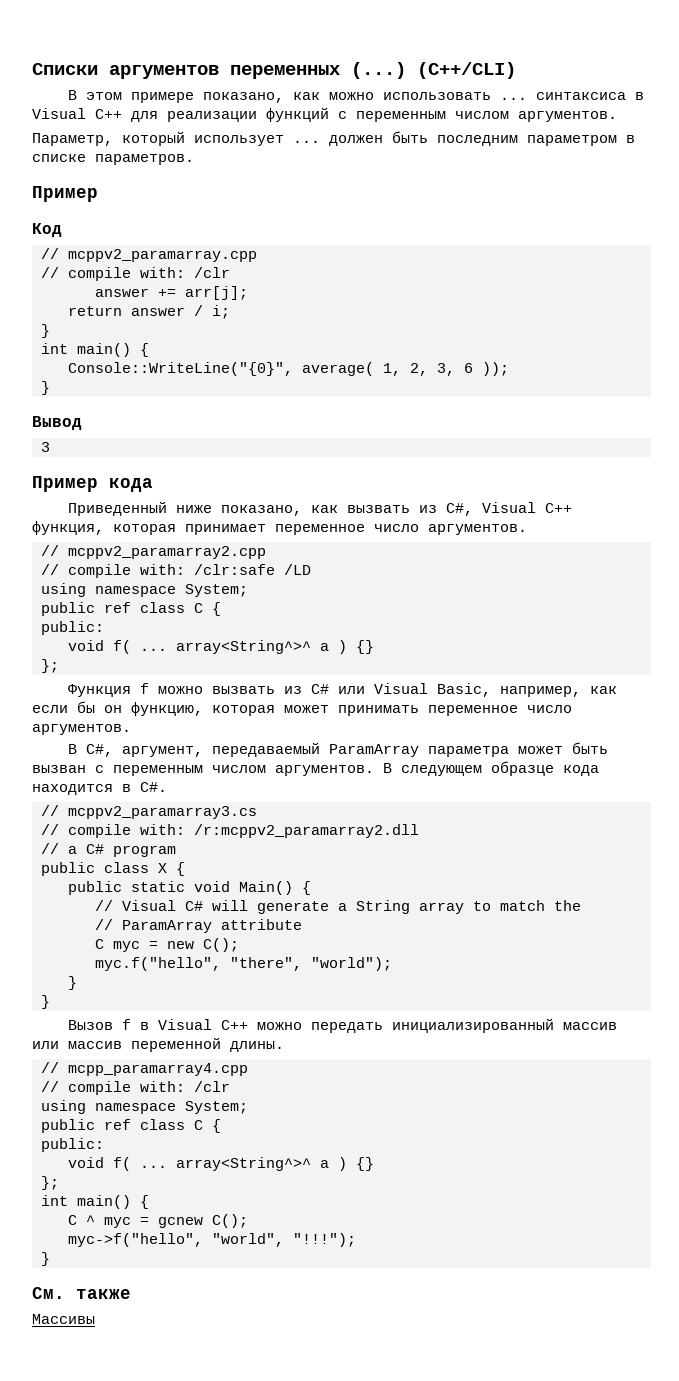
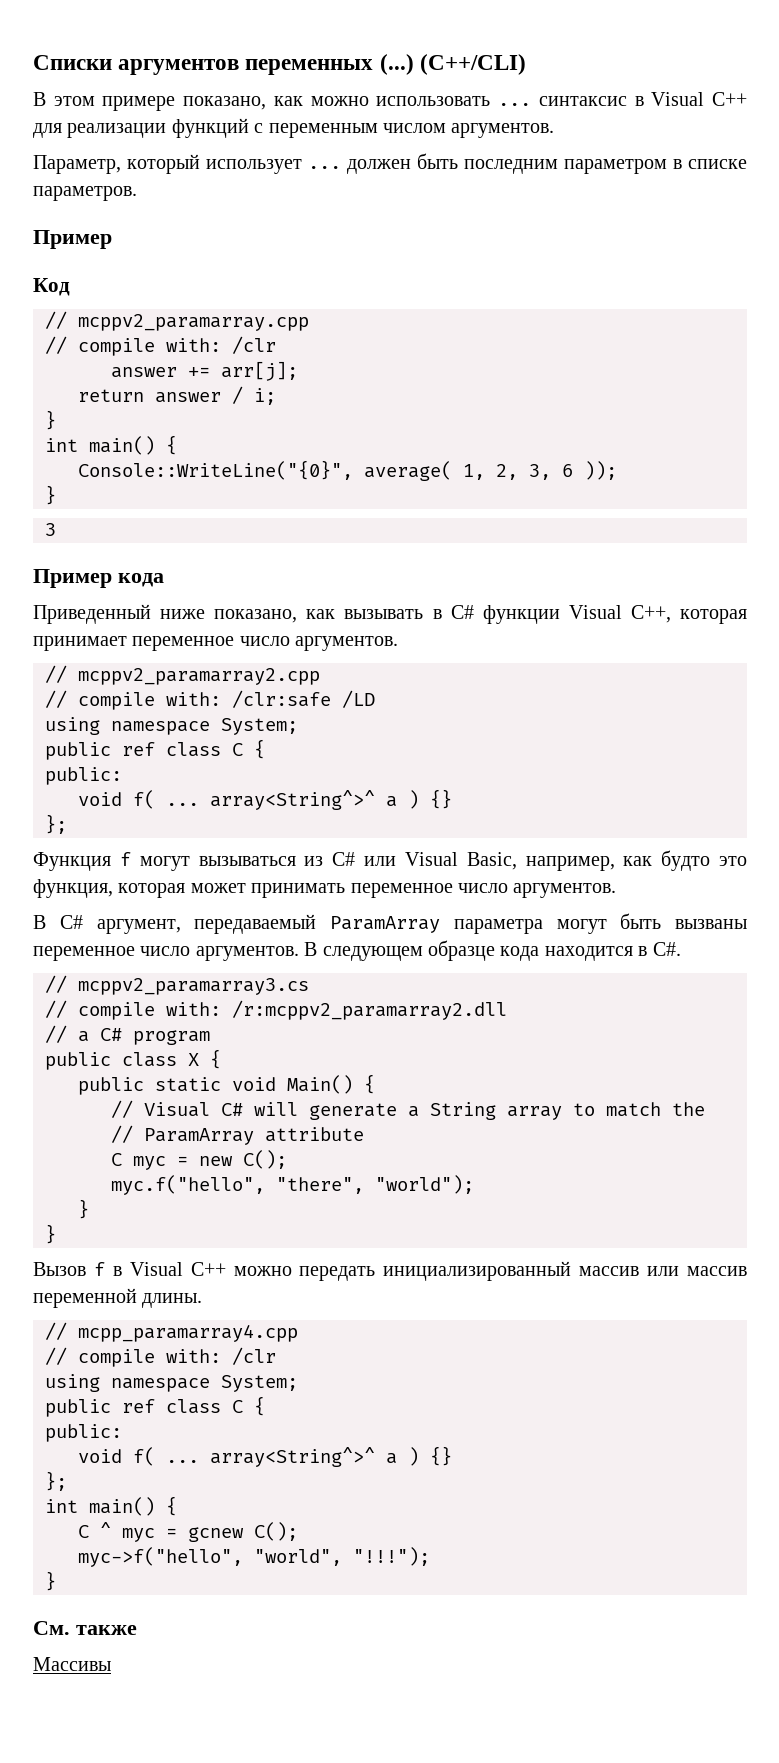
[535,92,626,100] синтаксиса -> [538,96,627,106] синтаксис
[32,416,82,430] // Вывод -> (56, 495) none
[346,502,572,516] [32,521,104,535] вызвать из C#, Visual C++ функция, -> [344,605,671,624] вызывать в C# функции Visual C++,
[157,686,275,694] можно вызвать -> [139,856,296,871] могут вызываться
[32,701,203,716] если бы он функцию, -> [661,850,747,871] [33,879,113,898] будто это функция,
[85,744,113,757] C#, -> [59,915,83,929] C#
[517,742,608,754] [32,765,266,776] может быть вызван с переменным числом -> [556,913,747,934] [33,946,191,961] могут быть вызваны переменное число

